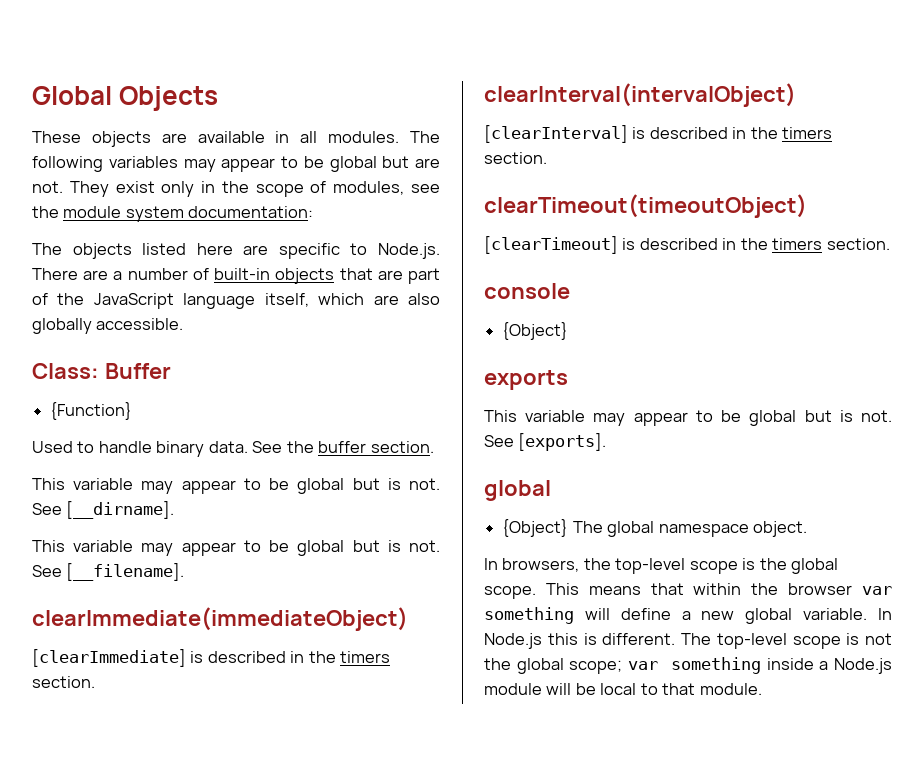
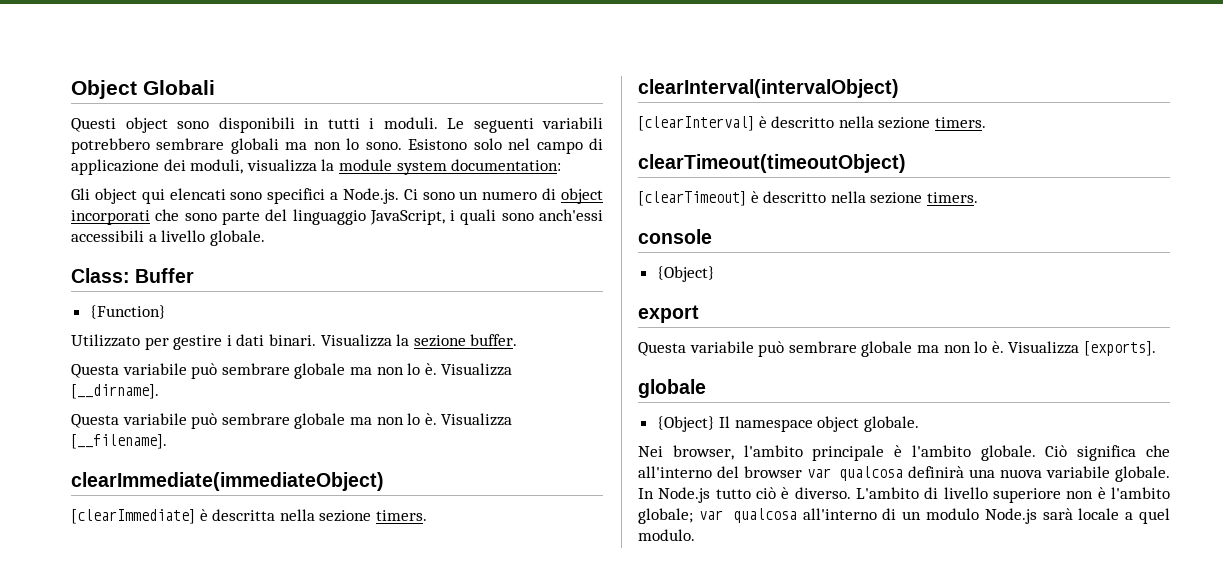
[32,86,219,111] [32,131,440,147] [32,156,440,172] [32,181,440,197] [32,206,314,222] [32,243,440,259] [32,268,441,284] [32,293,440,309] [32,318,184,334] [32,363,171,379] [50,402,133,420] [32,441,434,457] [32,478,441,494] [32,501,175,519] [32,540,441,556] [32,563,185,581] [32,607,408,631] [32,649,391,667] [32,676,95,688] [484,83,796,107] [484,125,833,143] [484,152,547,164] [484,194,807,218] [484,236,890,254] [484,283,570,299] [502,322,569,340] [484,370,568,390] [484,410,892,426] [484,435,514,447] Global Objects // These objects are available in all modules. The following variables may appear to be global but are not. They exist only in the scope of modules, see the module system documentation: // The objects listed here are specific to Node.js. There are a number of built-in objects that are part of the JavaScript language itself, which are also globally accessible. // Class: Buffer // {Function} // Used to handle binary data. See the buffer section. // This variable may appear to be global but is not. See [__dirname]. // This variable may appear to be global but is not. See [__filename]. // clearImmediate(immediateObject) // [clearImmediate] is described in the timers section. // clearInterval(intervalObject) // [clearInterval] is described in the timers section. // clearTimeout(timeoutObject) // [clearTimeout] is described in the timers section. // console // {Object} // exports // This variable may appear to be global but is not. See -> [71,80,215,99] [71,117,603,133] [71,138,603,154] [71,159,562,175] [71,188,604,204] [71,209,603,225] [71,230,265,246] [71,268,195,283] [89,305,166,319] [71,334,518,350] [71,363,513,379] [71,384,159,399] [71,413,513,429] [71,434,167,449] [71,472,384,491] [71,509,427,524] [638,79,899,98] [638,116,986,131] [638,154,906,173] [638,191,978,206] [638,229,712,244] [656,266,715,282] [638,305,699,323] [638,341,1080,357] Object Globali // Questi object sono disponibili in tutti i moduli. Le seguenti variabili potrebbero sembrare globali ma non lo sono. Esistono solo nel campo di applicazione dei moduli, visualizza la module system documentation: // Gli object qui elencati sono specifici a Node.js. Ci sono un numero di object incorporati che sono parte del linguaggio JavaScript, i quali sono anch'essi accessibili a livello globale. // Class: Buffer // {Function} // Utilizzato per gestire i dati binari. Visualizza la sezione buffer. // Questa variabile può sembrare globale ma non lo è. Visualizza [__dirname]. // Questa variabile può sembrare globale ma non lo è. Visualizza [__filename]. // clearImmediate(immediateObject) // [clearImmediate] è descritta nella sezione timers. // clearInterval(intervalObject) // [clearInterval] è descritto nella sezione timers. // clearTimeout(timeoutObject) // [clearTimeout] è descritto nella sezione timers. // console // {Object} // export // Questa variabile può sembrare globale ma non lo è. Visualizza
[484,480,551,501] [502,519,807,537] [484,558,839,574] [484,583,892,599] [484,607,892,624] [484,633,892,649] [484,657,892,674] [484,683,762,695] global // {Object} The global namespace object. // In browsers, the top-level scope is the global scope. This means that within the browser var something will define a new global variable. In Node.js this is different. The top-level scope is not the global scope; var something inside a Node.js module will be local to that module. -> [638,379,706,398] [656,416,920,432] [638,445,1170,461] [638,466,1170,482] [638,487,1170,503] [638,508,1170,524] [638,529,695,541] globale // {Object} Il namespace object globale. // Nei browser, l'ambito principale è l'ambito globale. Ciò significa che all'interno del browser var qualcosa definirà una nuova variabile globale. In Node.js tutto ciò è diverso. L'ambito di livello superiore non è l'ambito globale; var qualcosa all'interno di un modulo Node.js sarà locale a quel modulo.

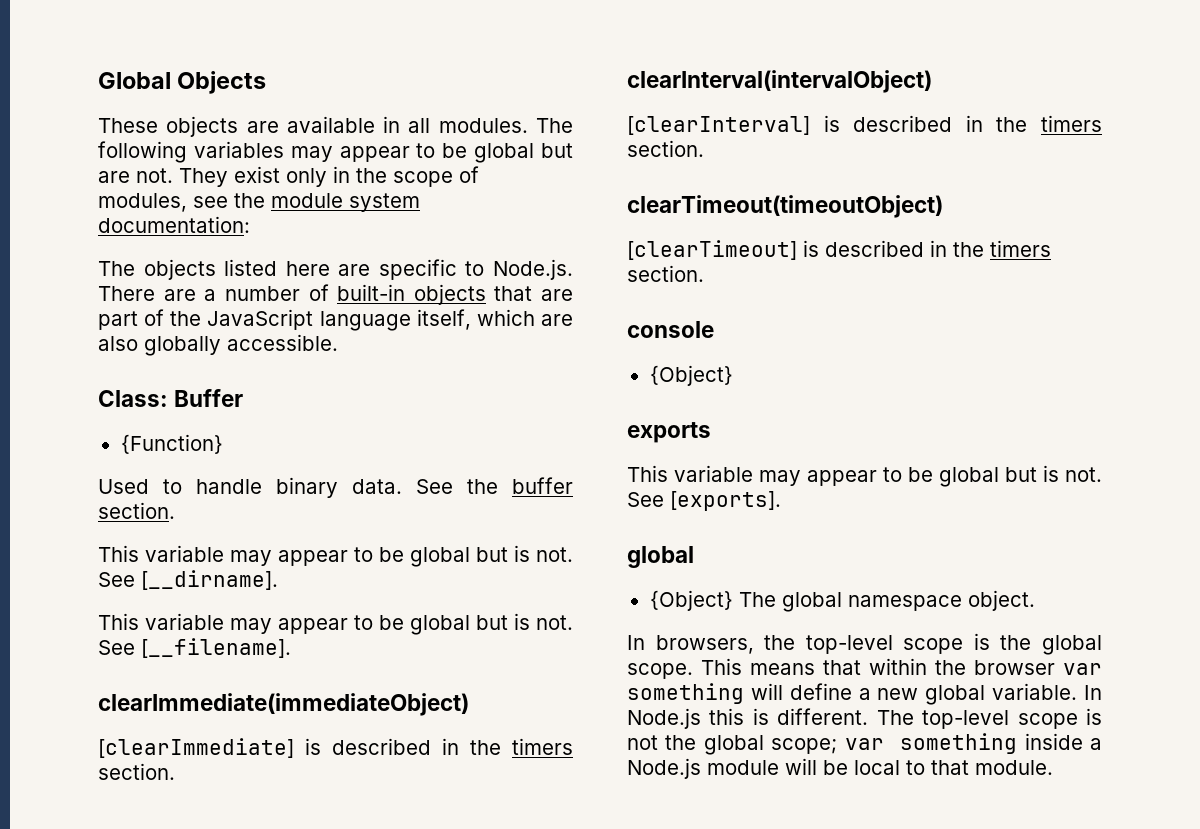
[71,80,215,99] [71,117,603,133] [71,138,603,154] [71,159,562,175] [71,188,604,204] [71,209,603,225] [71,230,265,246] [71,268,195,283] [89,305,166,319] [71,334,518,350] [71,363,513,379] [71,384,159,399] [71,413,513,429] [71,434,167,449] [71,472,384,491] [71,509,427,524] [638,79,899,98] [638,116,986,131] [638,154,906,173] [638,191,978,206] [638,229,712,244] [656,266,715,282] [638,305,699,323] [638,341,1080,357] Object Globali // Questi object sono disponibili in tutti i moduli. Le seguenti variabili potrebbero sembrare globali ma non lo sono. Esistono solo nel campo di applicazione dei moduli, visualizza la module system documentation: // Gli object qui elencati sono specifici a Node.js. Ci sono un numero di object incorporati che sono parte del linguaggio JavaScript, i quali sono anch'essi accessibili a livello globale. // Class: Buffer // {Function} // Utilizzato per gestire i dati binari. Visualizza la sezione buffer. // Questa variabile può sembrare globale ma non lo è. Visualizza [__dirname]. // Questa variabile può sembrare globale ma non lo è. Visualizza [__filename]. // clearImmediate(immediateObject) // [clearImmediate] è descritta nella sezione timers. // clearInterval(intervalObject) // [clearInterval] è descritto nella sezione timers. // clearTimeout(timeoutObject) // [clearTimeout] è descritto nella sezione timers. // console // {Object} // export // Questa variabile può sembrare globale ma non lo è. Visualizza -> [98,71,267,94] [98,116,573,137] [98,141,573,163] [98,166,479,187] [98,193,420,212] [98,216,250,233] [98,259,573,280] [98,284,573,305] [98,309,573,331] [98,334,338,356] [98,389,244,407] [120,434,223,454] [98,477,573,498] [98,502,175,519] [98,545,573,567] [98,570,278,590] [98,613,573,635] [98,638,291,658] [98,693,469,716] [98,738,573,758] [98,763,175,780] [627,70,932,93] [627,115,1102,135] [627,140,704,157] [627,195,943,218] [627,240,1051,260] [627,265,704,282] [627,321,714,338] [649,365,733,386] [627,422,711,443] [627,465,1102,487] [627,492,664,507] Global Objects // These objects are available in all modules. The following variables may appear to be global but are not. They exist only in the scope of modules, see the module system documentation: // The objects listed here are specific to Node.js. There are a number of built-in objects that are part of the JavaScript language itself, which are also globally accessible. // Class: Buffer // {Function} // Used to handle binary data. See the buffer section. // This variable may appear to be global but is not. See [__dirname]. // This variable may appear to be global but is not. See [__filename]. // clearImmediate(immediateObject) // [clearImmediate] is described in the timers section. // clearInterval(intervalObject) // [clearInterval] is described in the timers section. // clearTimeout(timeoutObject) // [clearTimeout] is described in the timers section. // console // {Object} // exports // This variable may appear to be global but is not. See
[638,379,706,398] [656,416,920,432] [638,445,1170,461] [638,466,1170,482] [638,487,1170,503] [638,508,1170,524] [638,529,695,541] globale // {Object} Il namespace object globale. // Nei browser, l'ambito principale è l'ambito globale. Ciò significa che all'interno del browser var qualcosa definirà una nuova variabile globale. In Node.js tutto ciò è diverso. L'ambito di livello superiore non è l'ambito globale; var qualcosa all'interno di un modulo Node.js sarà locale a quel modulo. -> [627,546,694,568] [649,590,1035,612] [627,633,1102,655] [627,658,1102,679] [627,683,1102,705] [627,708,1102,729] [627,733,1102,755] [627,758,1053,779] global // {Object} The global namespace object. // In browsers, the top-level scope is the global scope. This means that within the browser var something will define a new global variable. In Node.js this is different. The top-level scope is not the global scope; var something inside a Node.js module will be local to that module.

